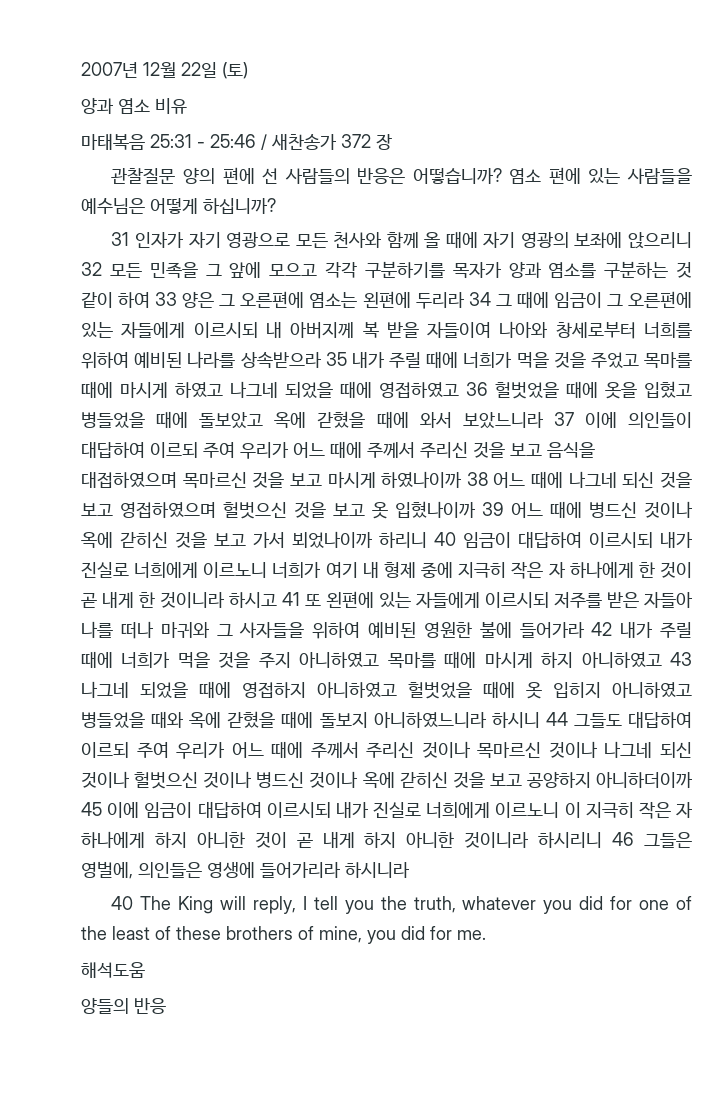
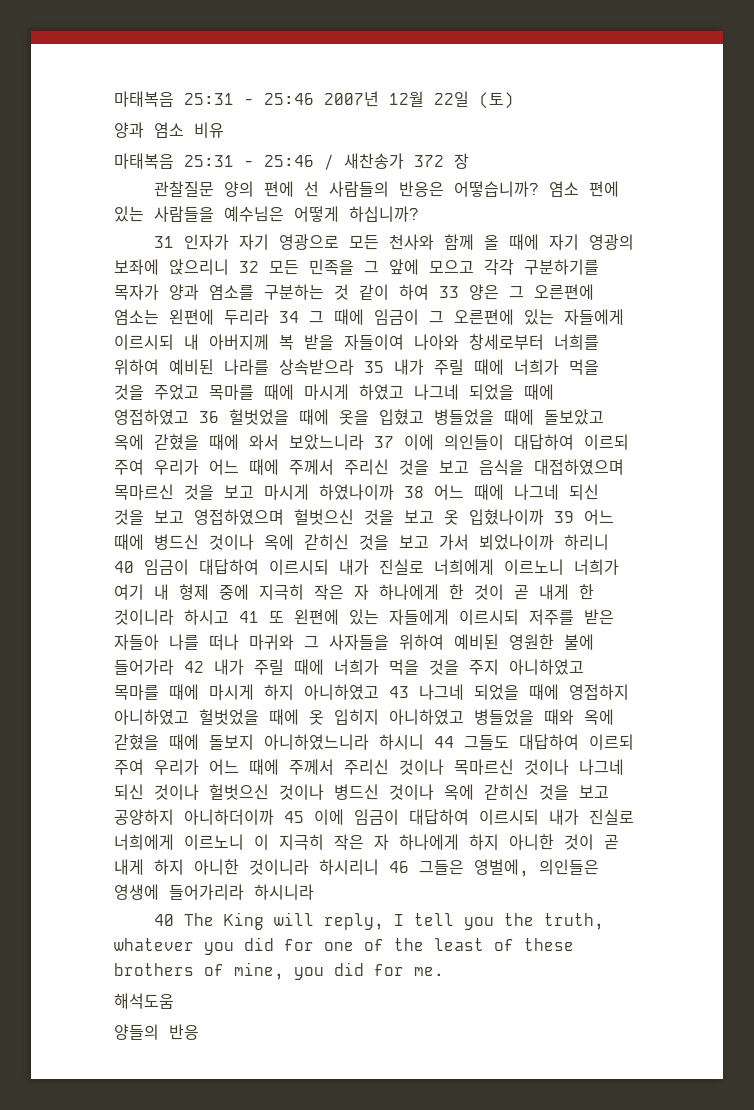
(81, 70) none -> [114,91,314,107] 마태복음 25:31 - 25:46

